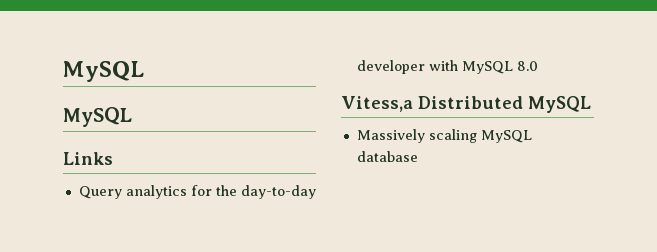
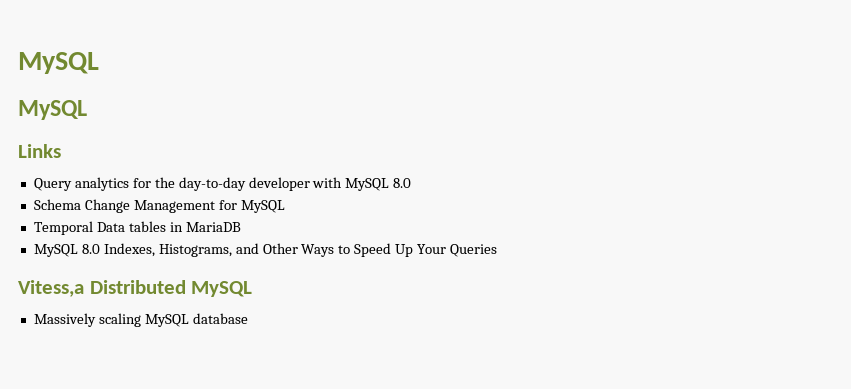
(538, 66) none -> [33,199,285,213] [33,221,241,235] [33,243,498,257] // Schema Change Management for MySQL // Temporal Data tables in MariaDB // MySQL 8.0 Indexes, Histograms, and Other Ways to Speed Up Your Queries

